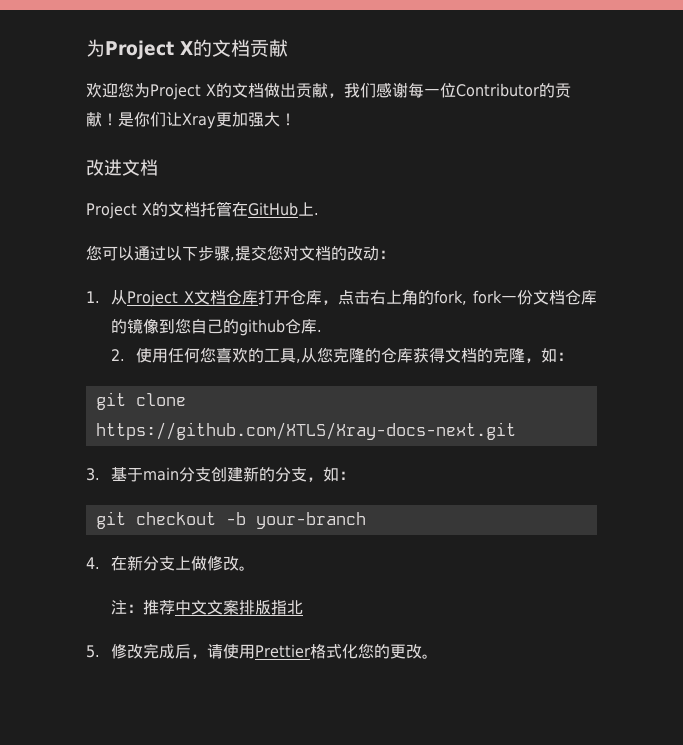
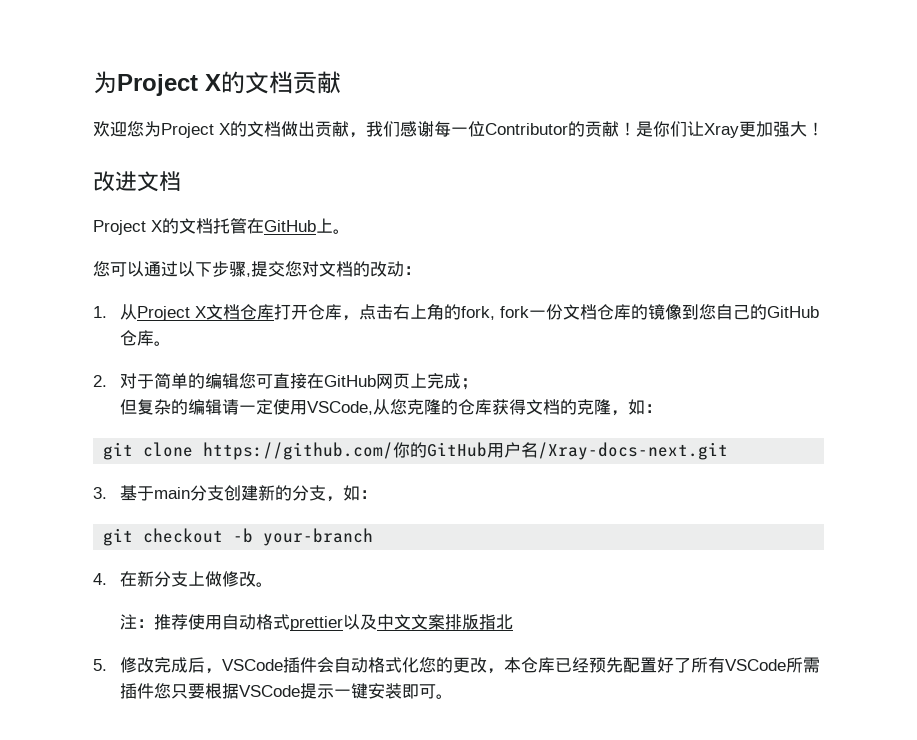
[314,213,319,215] . -> [333,229,350,234] 。
[238,319,322,336] [110,347,301,363] github仓库. // 2.使用任何您喜欢的工具, -> [767,306,820,318] [120,330,172,346] [93,373,479,390] [120,399,374,415] GitHub仓库。 // 2.对于简单的编辑您可直接在GitHub网页上完成； // 但复杂的编辑请一定使用VSCode,
[95,422,516,440] https://github.com/XTLS/Xray-docs-next.git -> [203,442,729,460] https://github.com/你的GitHub用户名/Xray-docs-next.git
(175, 607) none -> [188,614,378,631] 使用自动格式prettier以及
[206,643,422,659] 请使用Prettier格式化您的更改 -> [222,657,821,674] [120,683,437,699] VSCode插件会自动格式化您的更改，本仓库已经预先配置好了所有VSCode所需插件您只要根据VSCode提示一键安装即可

